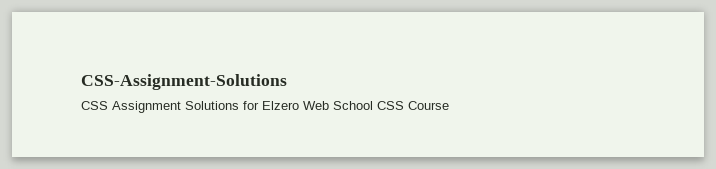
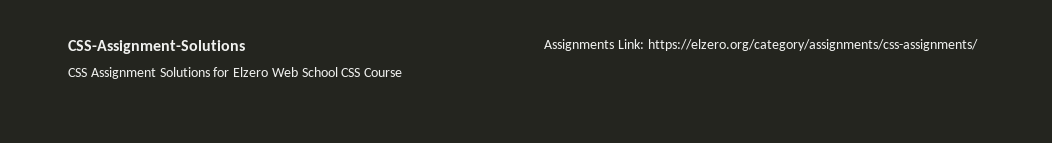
(449, 105) none -> [544,39,978,51] // Assignments Link: https://elzero.org/category/assignments/css-assignments/

